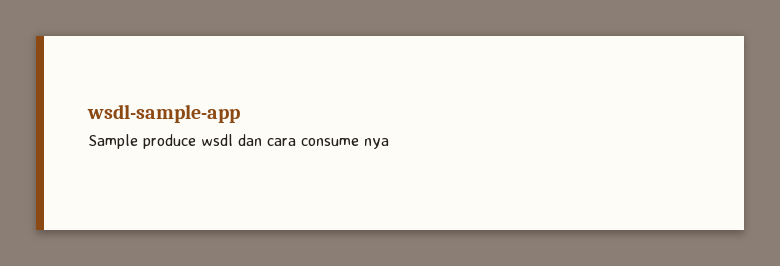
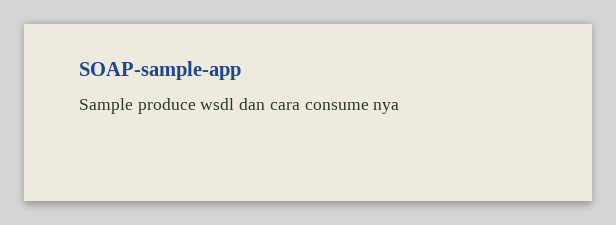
[87,104,240,123] wsdl-sample-app -> [79,61,241,80] SOAP-sample-app

